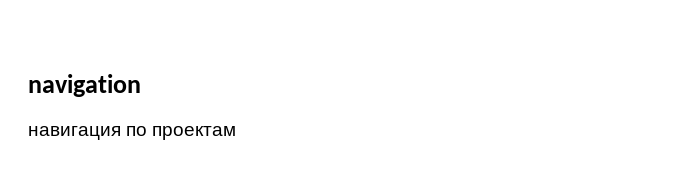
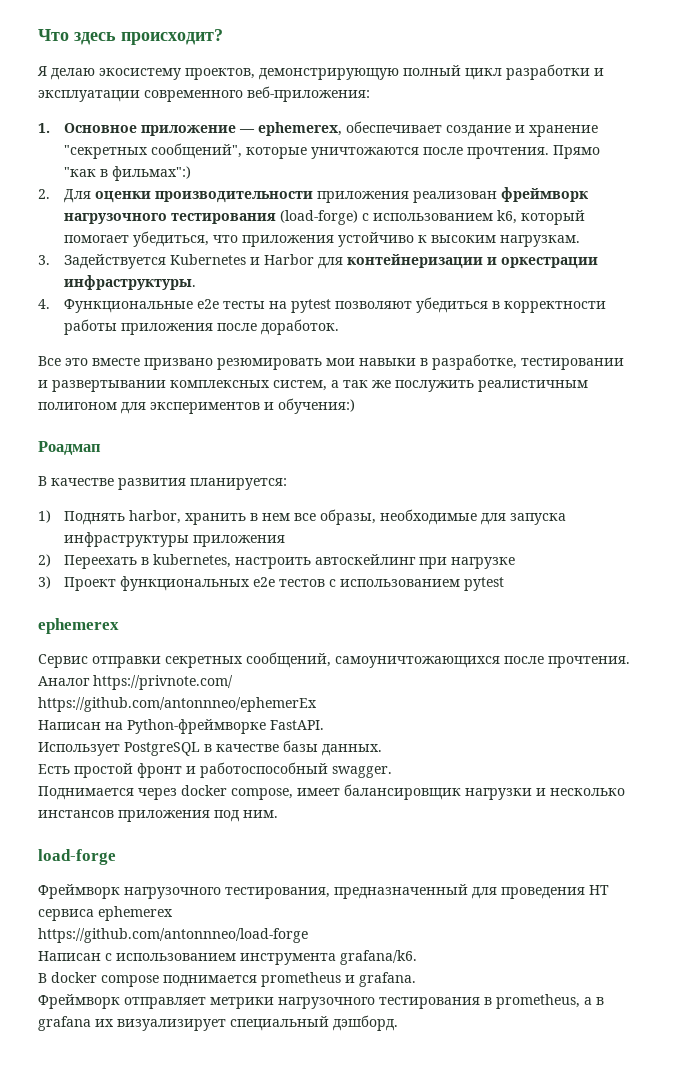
[28,74,141,97] [28,126,237,140] navigation // навигация по проектам -> [38,29,223,45] [37,64,604,80] [38,86,370,102] [38,121,598,137] [63,143,600,159] [63,166,191,181] [38,187,588,203] [63,210,585,225] [63,231,580,247] [38,254,598,269] [63,275,196,290] [38,297,606,313] [63,319,339,335] [38,354,624,370] [38,380,588,392] [38,398,355,414] [38,441,101,455] [38,476,287,490] [38,509,566,525] [63,532,285,547] [38,554,515,569] [38,576,504,591] [38,618,119,634] [38,652,630,668] [38,675,233,690] [38,697,317,712] [38,719,324,734] [38,740,382,756] [38,762,392,778] [38,784,625,800] [38,810,278,822] [38,849,116,865] [38,884,609,899] [38,906,173,921] [38,928,308,943] [38,950,417,965] [38,972,416,987] [38,994,604,1009] [38,1015,398,1031] Что здесь происходит? // Я делаю экосистему проектов, демонстрирующую полный цикл разработки и эксплуатации современного веб-приложения: // 1. Основное приложение — ephemerex, обеспечивает создание и хранение "секретных сообщений", которые уничтожаются после прочтения. Прямо "как в фильмах":) // 2. Для оценки производительности приложения реализован фреймворк нагрузочного тестирования (load-forge) с использованием k6, который помогает убедиться, что приложения устойчиво к высоким нагрузкам. // 3. Задействуется Kubernetes и Harbor для контейнеризации и оркестрации инфраструктуры. // 4. Функциональные е2е тесты на pytest позволяют убедиться в корректности работы приложения после доработок. // Все это вместе призвано резюмировать мои навыки в разработке, тестировании и развертывании комплексных систем, а так же послужить реалистичным полигоном для экспериментов и обучения:) // Роадмап // В качестве развития планируется: // 1) Поднять harbor, хранить в нем все образы, необходимые для запуска инфраструктуры приложения // 2) Переехать в kubernetes, настроить автоскейлинг при нагрузке // 3) Проект функциональных е2е тестов с использованием pytest // ephemerex // Сервис отправки секретных сообщений, самоуничтожающихся после прочтения. Аналог https://privnote.com/ // https://github.com/antonnneo/ephemerEx // Написан на Python-фреймворке FastAPI. // Использует PostgreSQL в качестве базы данных. // Есть простой фронт и работоспособный swagger. // Поднимается через docker compose, имеет балансировщик нагрузки и несколько инстансов приложения под ним. // load-forge // Фреймворк нагрузочного тестирования, предназначенный для проведения НТ сервиса ephemerex // https://github.com/antonnneo/load-forge // Написан с использованием инструмента grafana/k6. // В docker compose поднимается prometheus и grafana. // Фреймворк отправляет метрики нагрузочного тестирования в prometheus, а в grafana их визуализирует специальный дэшборд.

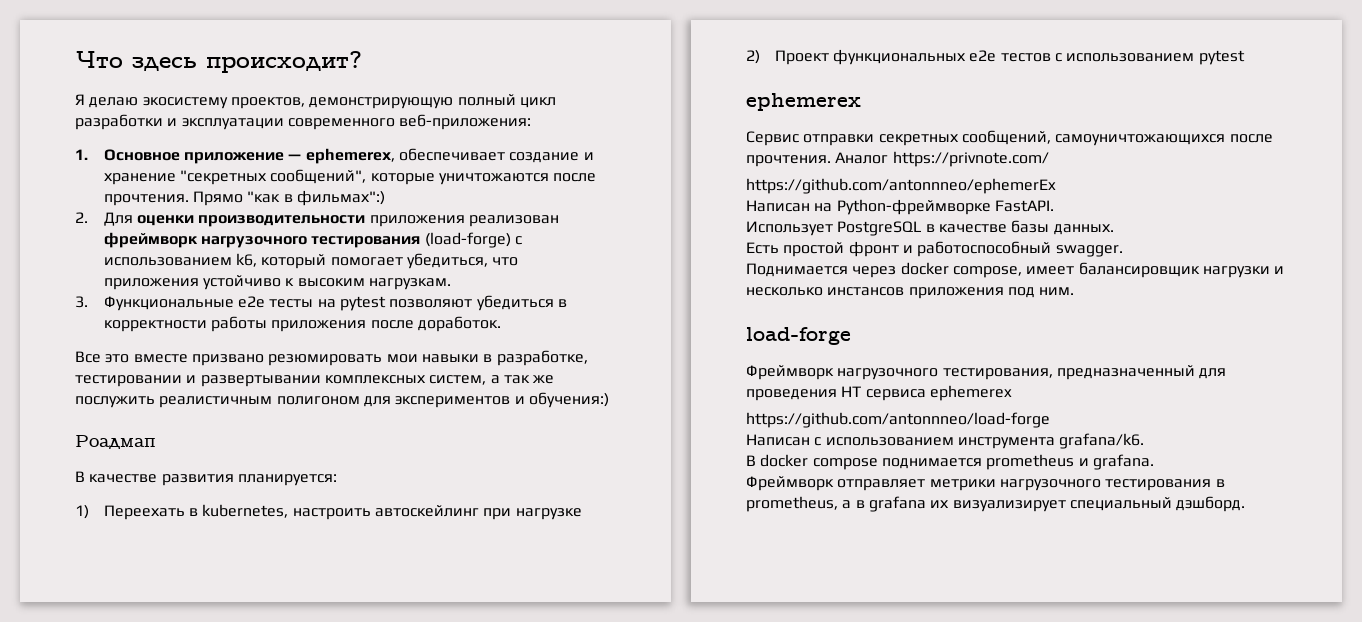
[63,254,598,269] [63,275,196,290] [38,299,50,309] Задействуется Kubernetes и Harbor для контейнеризации и оркестрации инфраструктуры. // 4. -> (88, 302) none
[63,509,566,525] [63,532,285,547] [38,554,51,567] Поднять harbor, хранить в нем все образы, необходимые для запуска инфраструктуры приложения // 2) -> (89, 512) none
[38,576,51,589] 3) -> [746,50,760,64] 2)

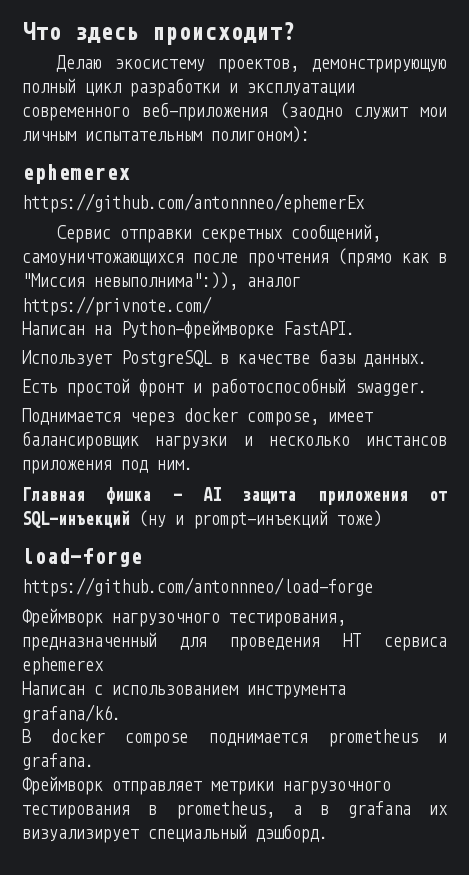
[75,94,139,108] Я делаю -> [56,55,103,72] Делаю
[399,114,532,130] [75,148,594,164] [103,169,597,185] [103,190,385,206] [75,212,559,227] [103,232,522,248] [103,253,519,269] [103,275,451,290] [75,295,567,311] [103,316,501,332] [75,350,588,366] [75,375,555,387] [75,392,609,408] [75,435,156,449] [75,471,337,486] [75,504,582,520] [746,49,1245,65] [746,93,861,111] веб-приложения: // 1. Основное приложение — ephemerex, обеспечивает создание и хранение "секретных сообщений", которые уничтожаются после прочтения. Прямо "как в фильмах":) // 2. Для оценки производительности приложения реализован фреймворк нагрузочного тестирования (load-forge) с использованием k6, который помогает убедиться, что приложения устойчиво к высоким нагрузкам. // 3. Функциональные е2е тесты на pytest позволяют убедиться в корректности работы приложения после доработок. // Все это вместе призвано резюмировать мои навыки в разработке, тестировании и развертывании комплексных систем, а так же послужить реалистичным полигоном для экспериментов и обучения:) // Роадмап // В качестве развития планируется: // 1) Переехать в kubernetes, настроить автоскейлинг при нагрузке // 2) Проект функциональных е2е тестов с использованием pytest // ephemerex -> [141,102,447,121] [22,126,310,143] [22,164,130,184] [22,193,365,213] веб-приложения (заодно служит мои личным испытательным полигоном): // ephemerex // https://github.com/antonnneo/ephemerEx
[746,152,889,167] прочтения. Аналог -> [247,248,447,267] [22,272,301,290] прочтения (прямо как в "Миссия невыполнима":)), аналог
[746,178,1056,194] // https://github.com/antonnneo/ephemerEx -> (212, 306) none
(1075, 291) none -> [22,487,447,505] [22,510,382,529] // Главная фишка - AI защита приложения от SQL-инъекций (ну и prompt-инъекций тоже)
(851, 336) none -> [22,577,373,597] // https://github.com/antonnneo/load-forge
[746,412,1050,428] // https://github.com/antonnneo/load-forge -> (104, 666) none

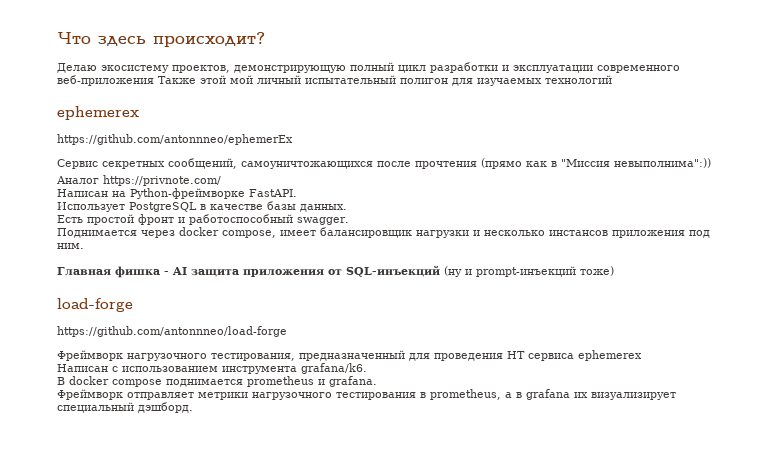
[279,102,447,120] [22,126,310,143] (заодно служит мои личным испытательным полигоном): -> [158,75,612,86] Также этой мой личный испытательный полигон для изучаемых технологий
[120,229,193,243] отправки -> (98, 164) none
[94,272,301,290] невыполнима":)), аналог -> [614,158,711,168] [57,176,99,184] невыполнима":)) // Аналог

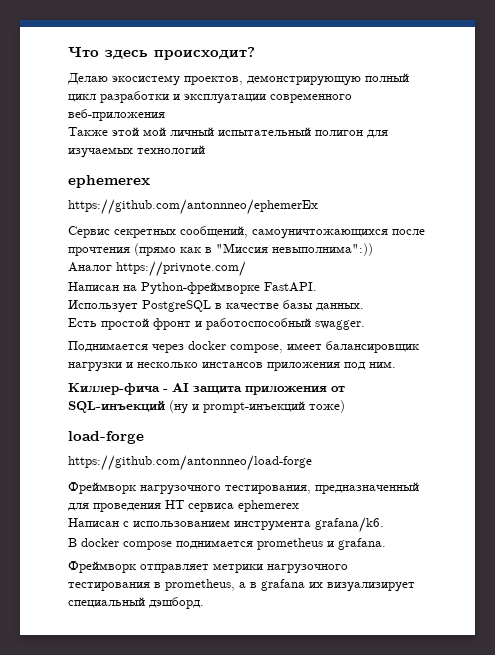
(154, 80) none -> (165, 115) //
[57,266,160,278] Главная фишка -> [68,383,160,395] Киллер-фича

